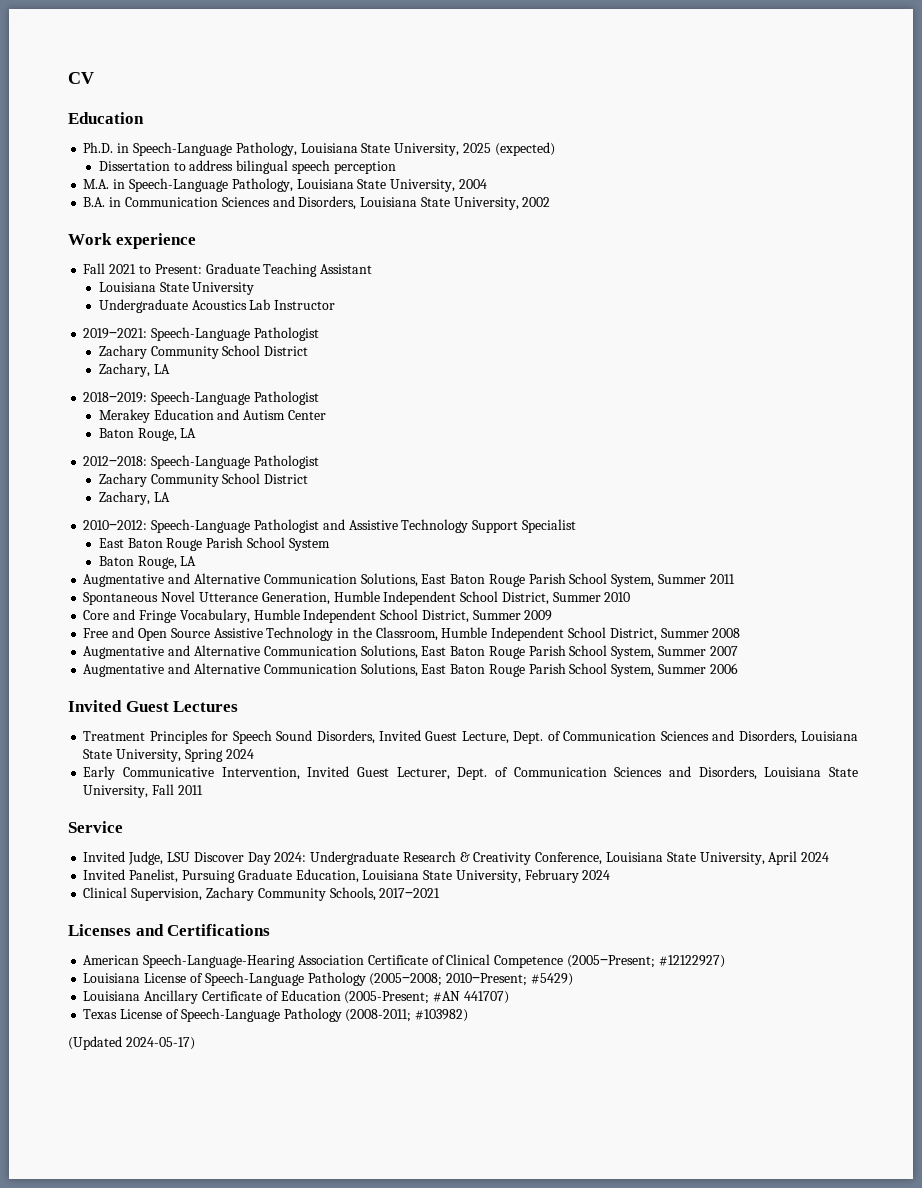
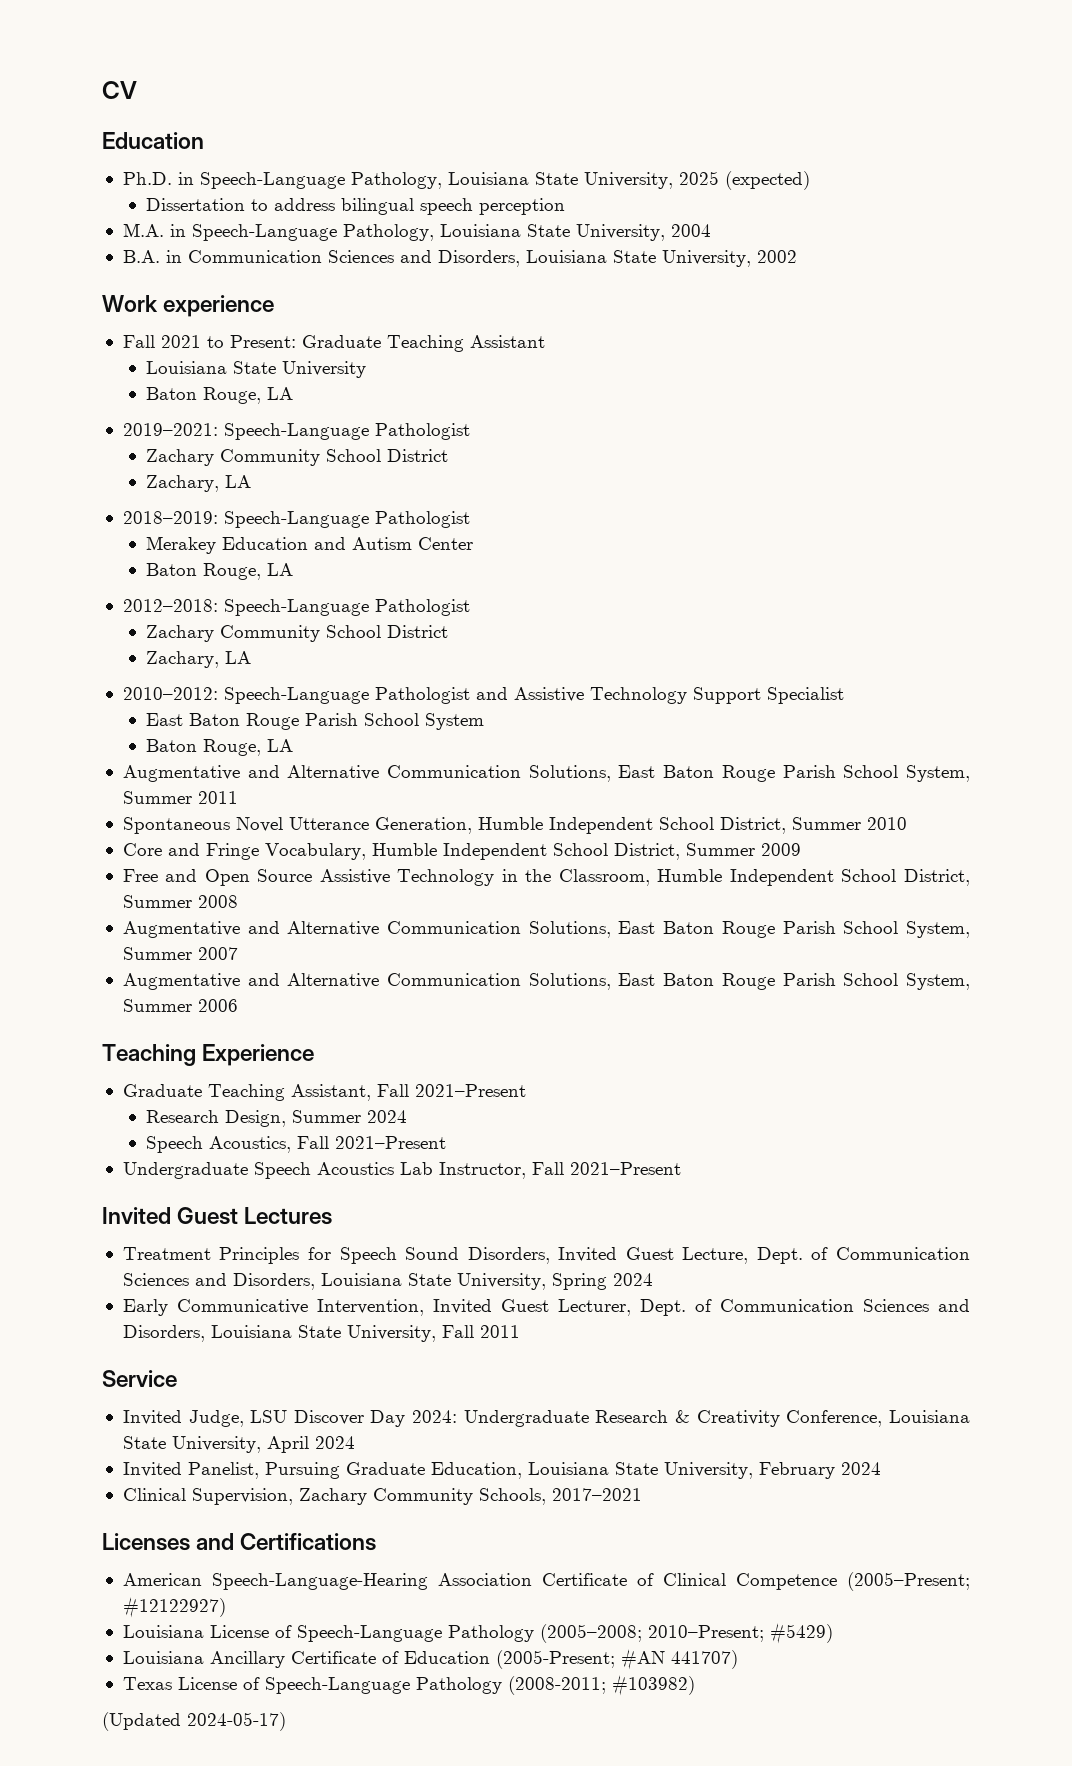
[98,299,336,313] Undergraduate Acoustics Lab Instructor -> [146,387,294,404] Baton Rouge, LA
(738, 668) none -> [102,1044,315,1066] [122,1084,526,1101] [146,1110,408,1127] [146,1136,447,1153] [122,1162,681,1179] // Teaching Experience // Graduate Teaching Assistant, Fall 2021–Present // Research Design, Summer 2024 // Speech Acoustics, Fall 2021–Present // Undergraduate Speech Acoustics Lab Instructor, Fall 2021–Present

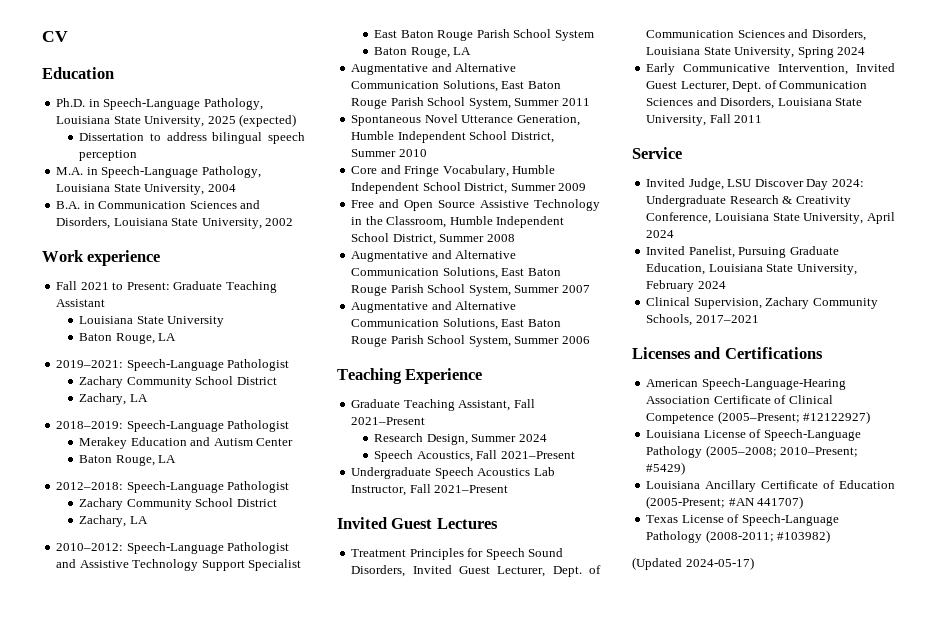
[682,1247,749,1264] Lecture, -> [497,566,546,577] Lecturer,

